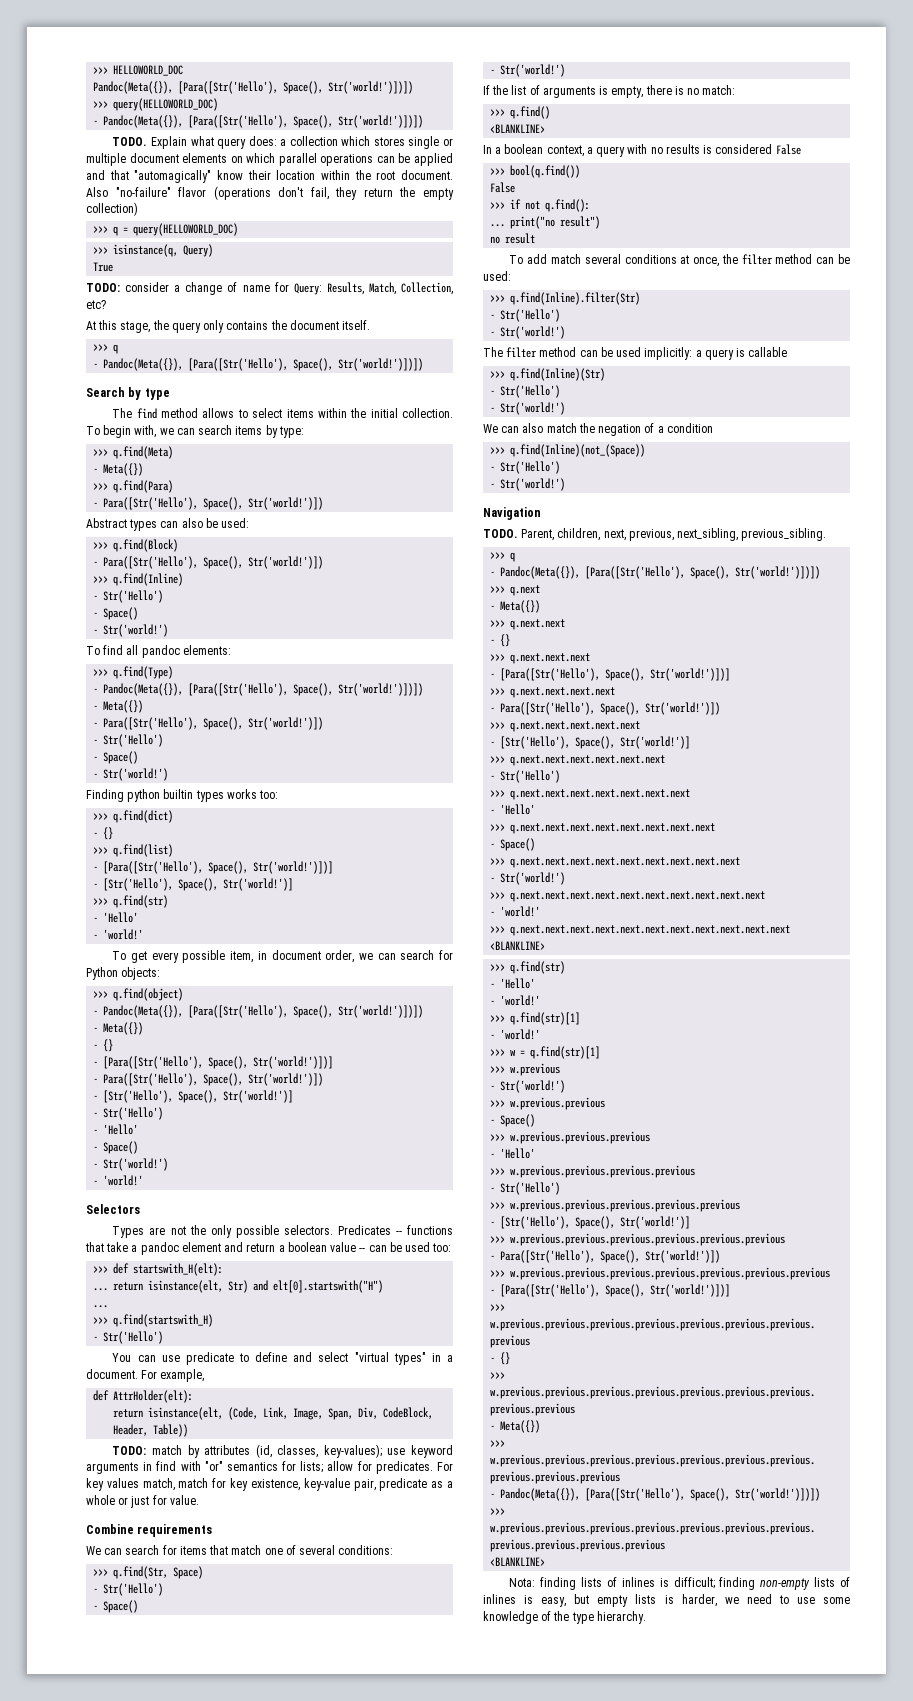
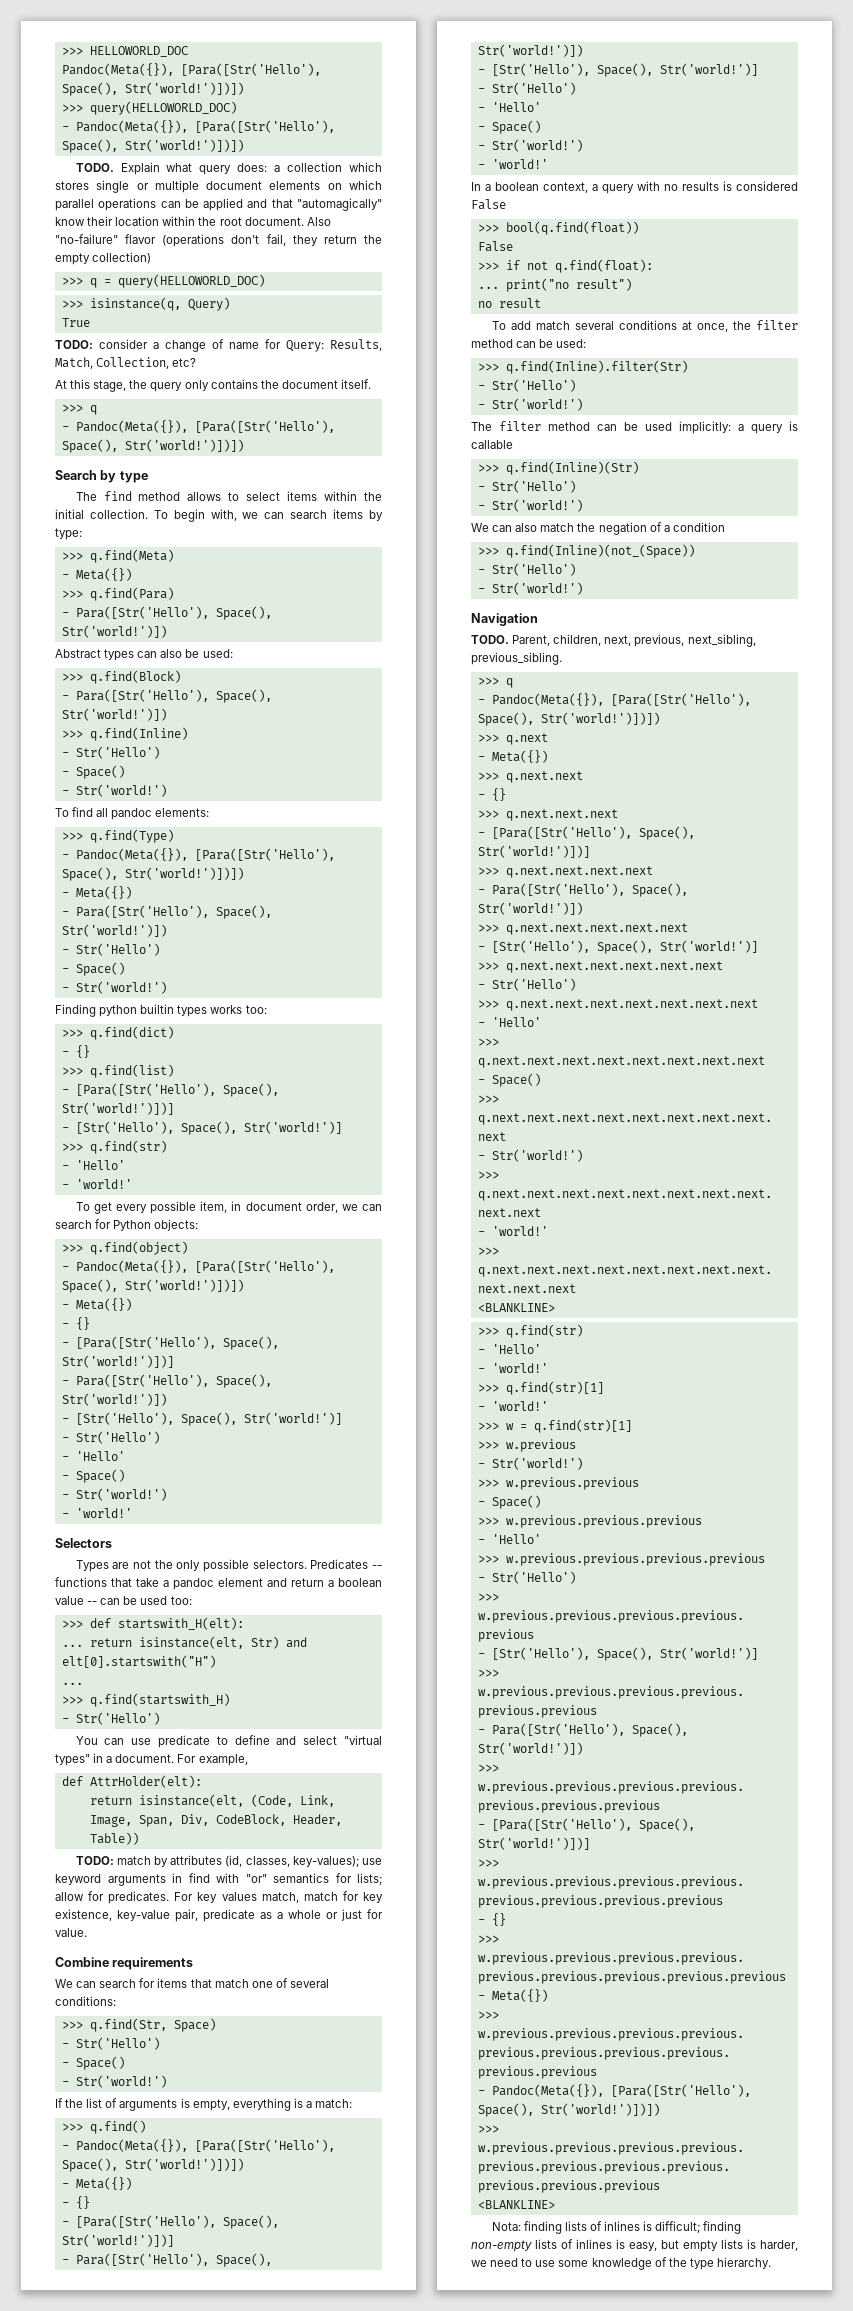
[645,85,700,95] there is no -> [232,2098,312,2111] everything is a
[490,124,546,133] <BLANKLINE> -> [61,2139,335,2152] [61,2158,244,2172] [61,2177,132,2190] [61,2196,90,2209] [61,2215,279,2229] [61,2234,174,2247] [61,2253,272,2267] [477,44,583,57] [477,63,758,77] [477,82,576,95] [477,102,541,112] [477,120,541,134] [477,139,583,152] [477,159,548,169] - Pandoc(Meta({}), [Para([Str('Hello'), Space(), Str('world!')])]) // - Meta({}) // - {} // - [Para([Str('Hello'), Space(), Str('world!')])] // - Para([Str('Hello'), Space(), Str('world!')]) // - [Str('Hello'), Space(), Str('world!')] // - Str('Hello') // - 'Hello' // - Space() // - Str('world!') // - 'world!'
[510,165,581,178] bool(q.find()) -> [505,221,639,235] bool(q.find(float))
[545,199,591,212] q.find(): -> [554,259,653,273] q.find(float):

